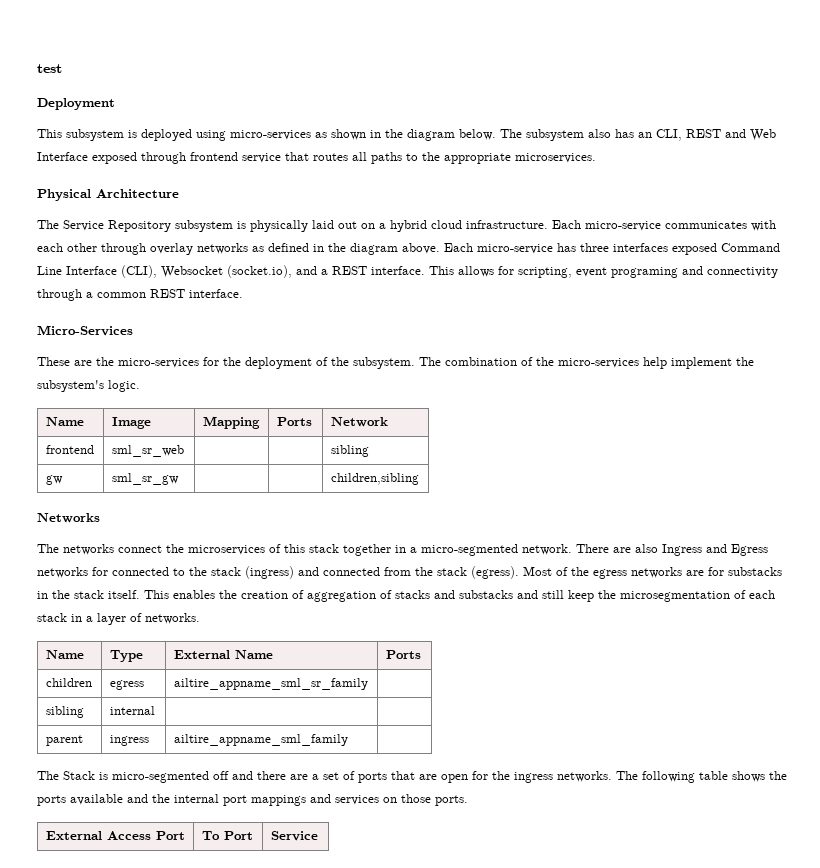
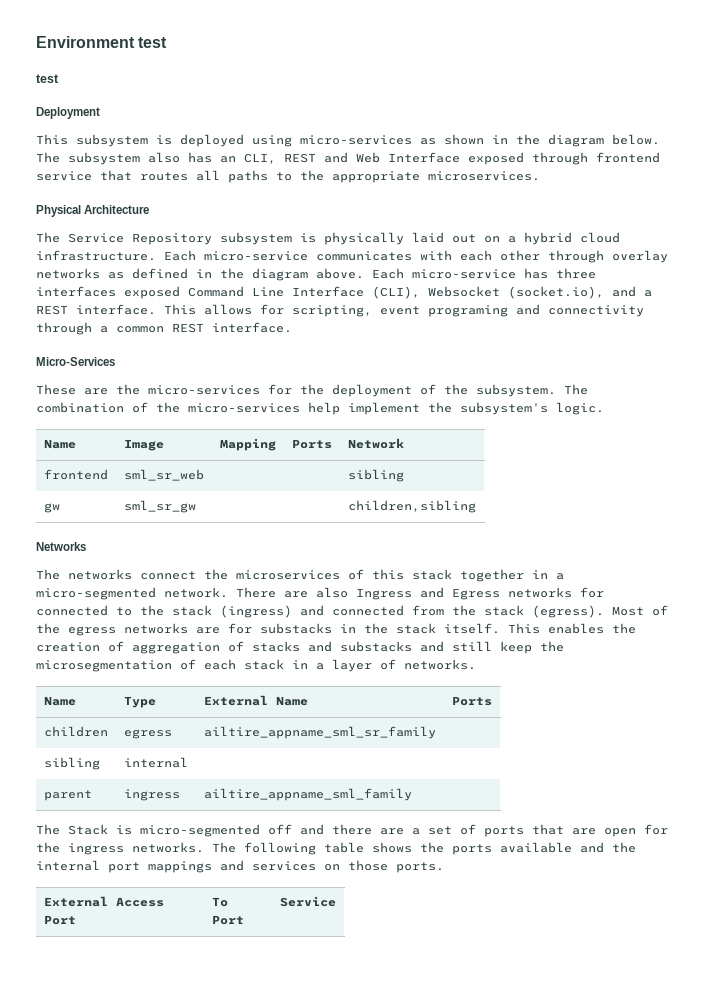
(37, 68) none -> [36,36,168,48] Environment test //

